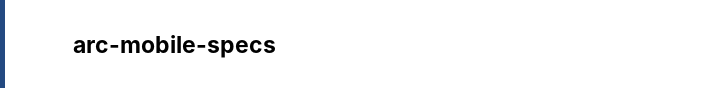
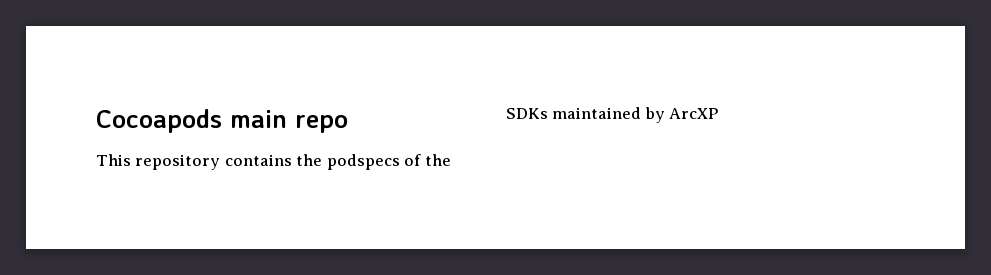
[73,35,276,58] arc-mobile-specs -> [96,109,348,133] [96,154,451,170] [506,107,720,123] Cocoapods main repo // This repository contains the podspecs of the SDKs maintained by ArcXP

